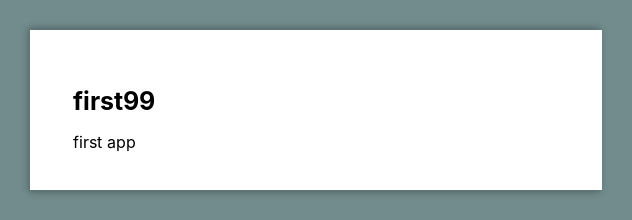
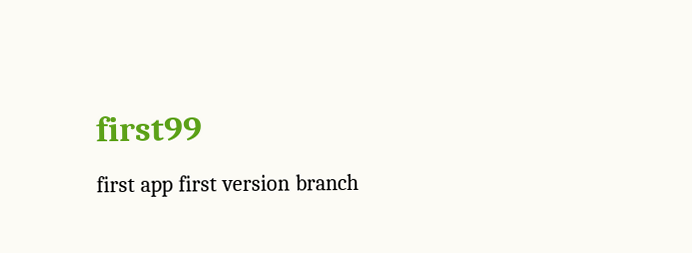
(136, 145) none -> [177,173,359,192] first version branch

